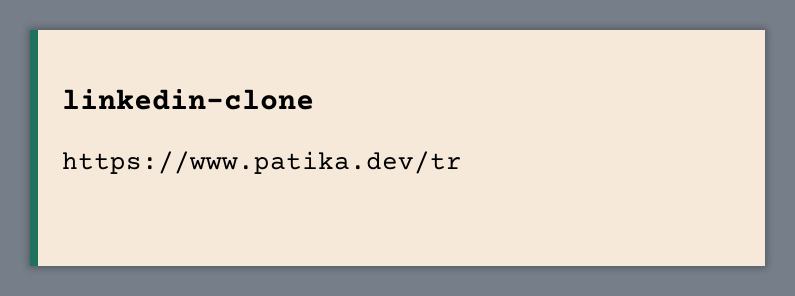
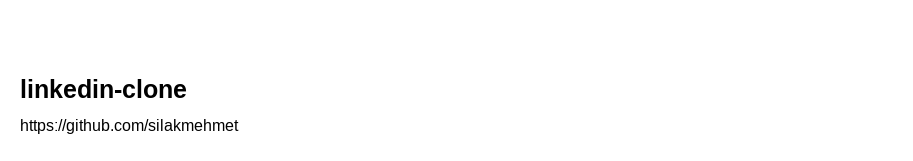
[62,151,462,174] https://www.patika.dev/tr -> [20,119,239,134] https://github.com/silakmehmet

